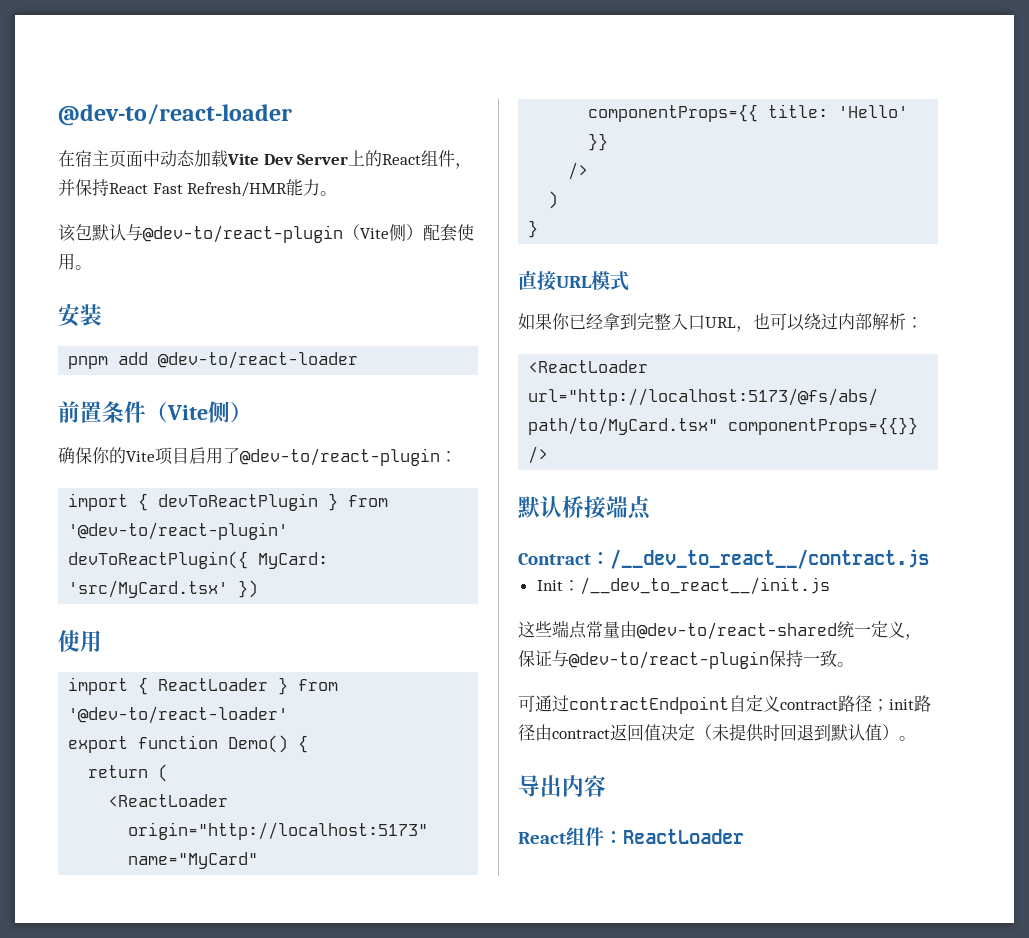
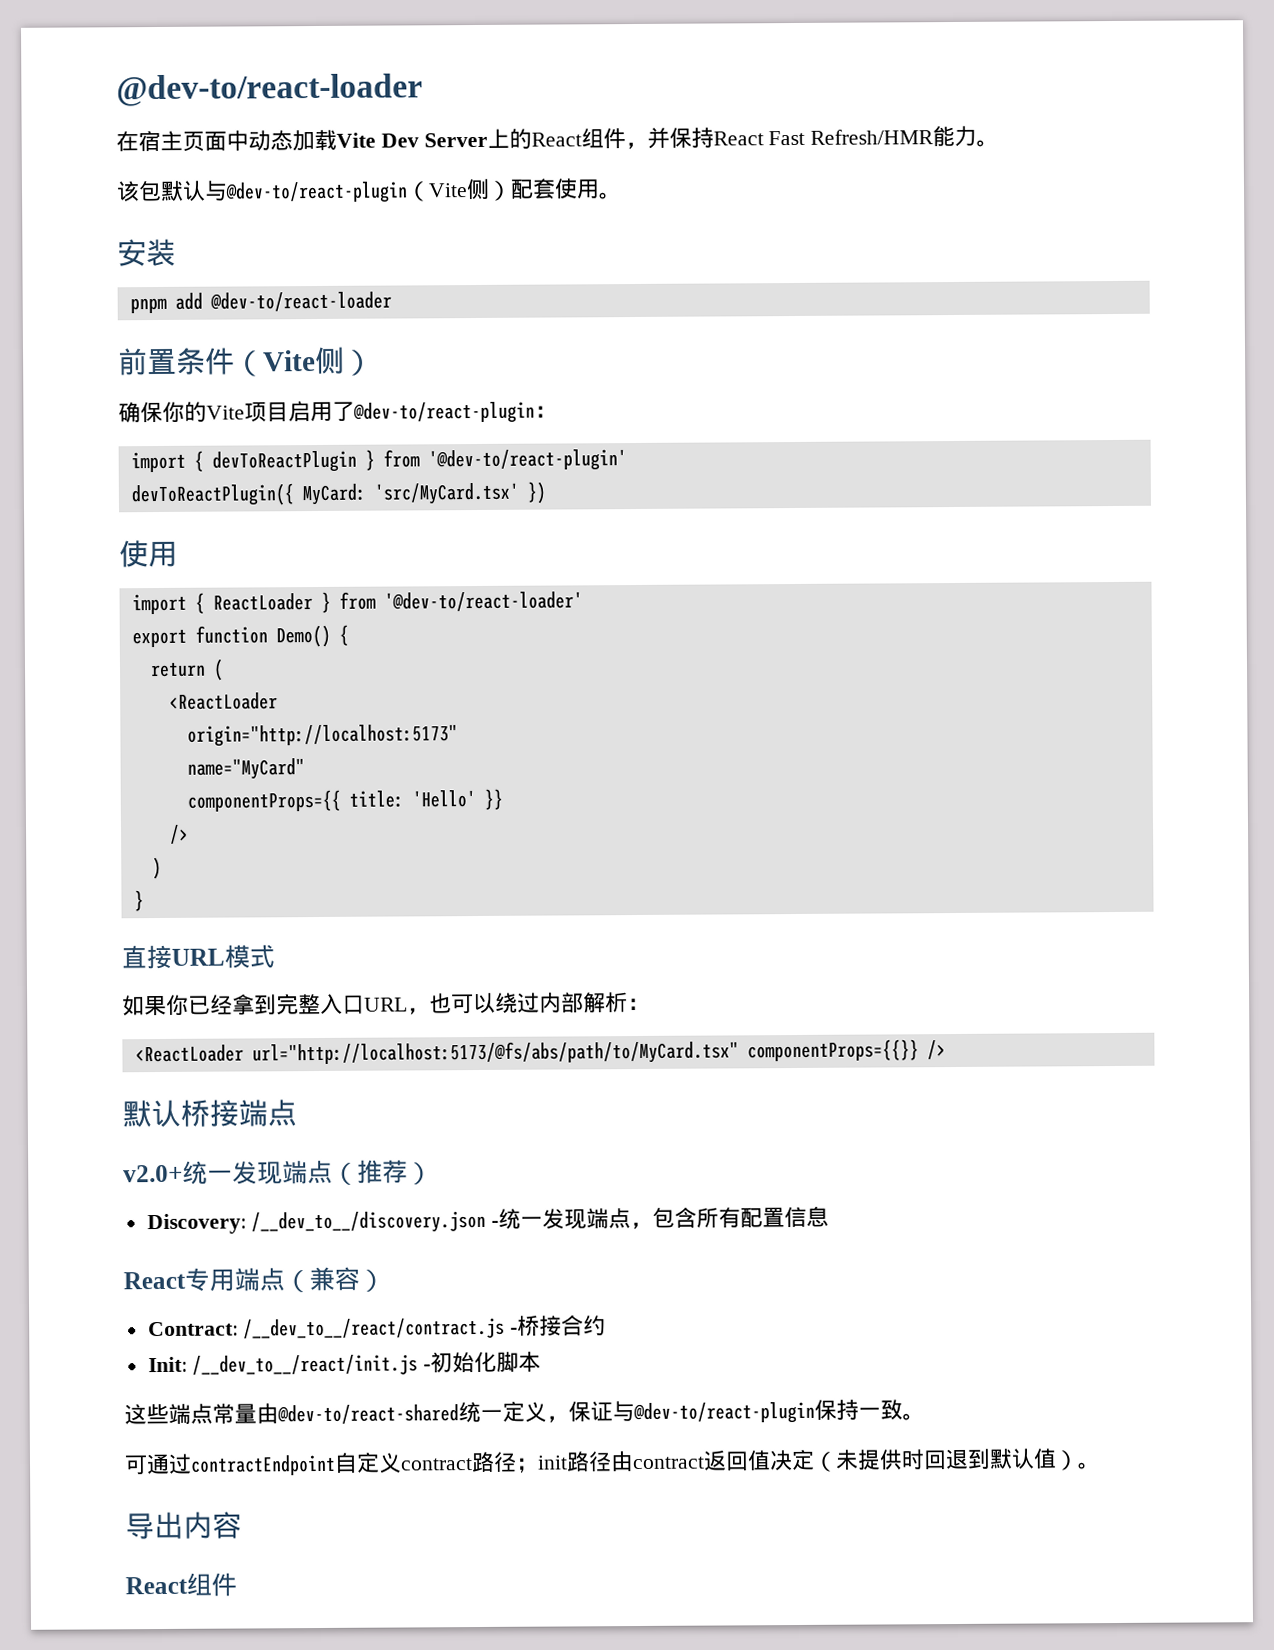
[518,549,929,569] [536,577,830,595] Contract：/__dev_to_react__/contract.js // Init：/__dev_to_react__/init.js -> [123,1159,433,1185] [146,1205,830,1235] [123,1266,385,1293] [147,1314,607,1340] [147,1351,542,1376] v2.0+统一发现端点（推荐） // Discovery: /__dev_to__/discovery.json -统一发现端点，包含所有配置信息 // React专用端点（兼容） // Contract: /__dev_to__/react/contract.js -桥接合约 // Init: /__dev_to__/react/init.js -初始化脚本
[604,829,744,844] ：ReactLoader -> (237, 1584) none

